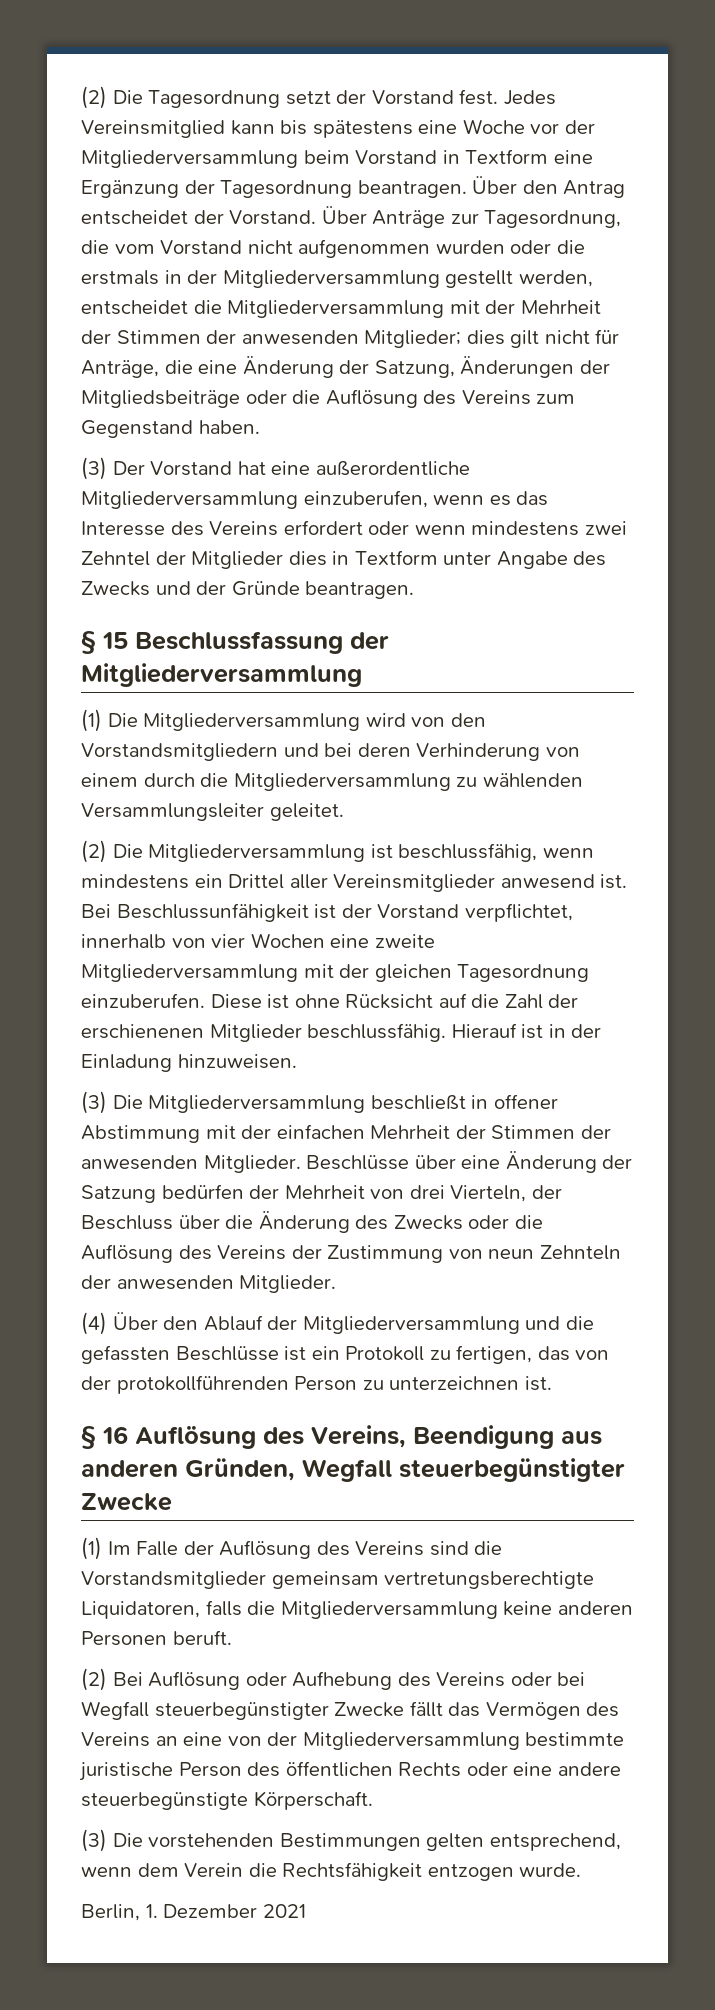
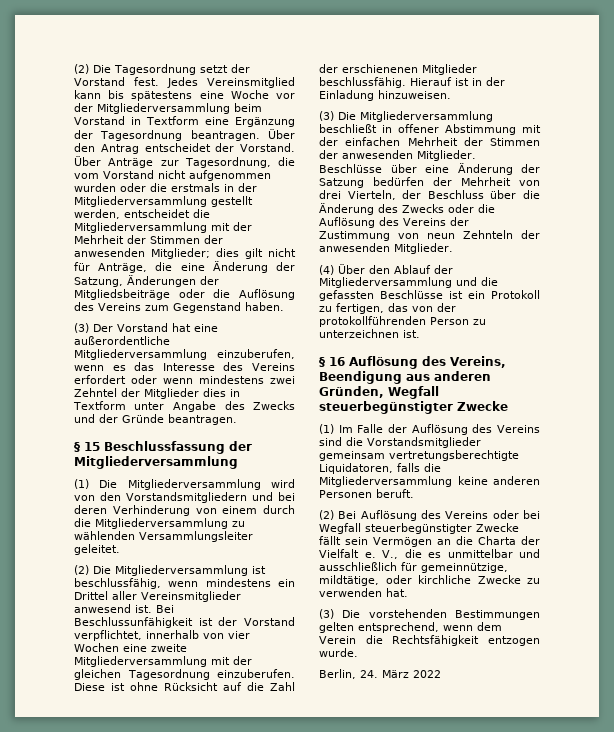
[245,1671,393,1690] oder Aufhebung -> (417, 515) none
[448,1702,620,1720] [81,1732,625,1750] [79,1761,621,1781] [81,1791,373,1810] das Vermögen des Vereins an eine von der Mitgliederversammlung bestimmte juristische Person des öffentlichen Rechts oder eine andere steuerbegünstigte Körperschaft. -> [345,536,540,547] [319,549,540,559] [319,562,508,573] [319,575,540,586] [319,588,408,597] sein Vermögen an die Charta der Vielfalt e. V., die es unmittelbar und ausschließlich für gemeinnützige, mildtätige, oder kirchliche Zwecke zu verwenden hat.
[145,1904,306,1918] 1. Dezember 2021 -> [360,670,441,678] 24. März 2022

